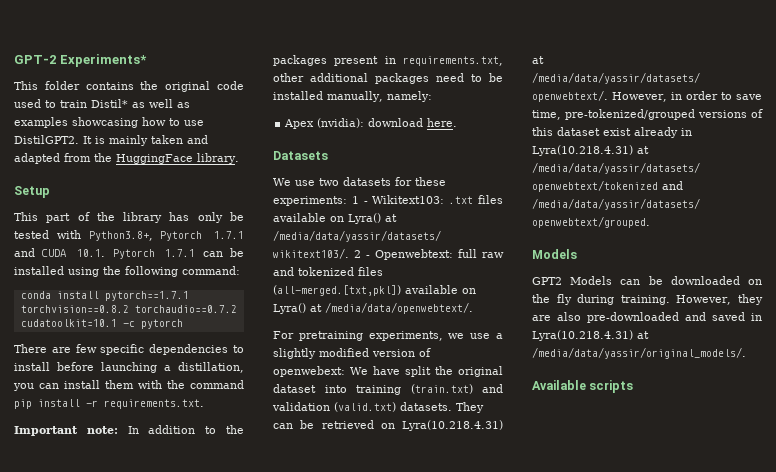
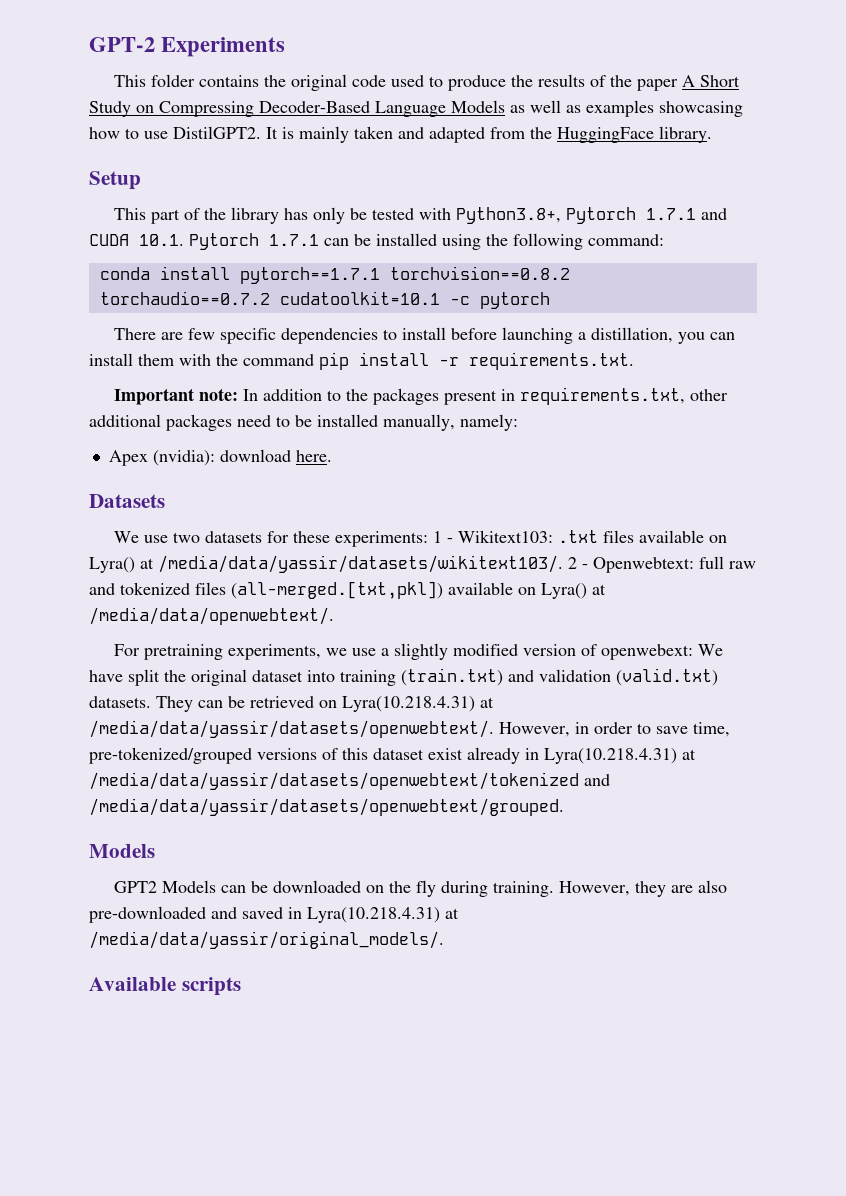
[59,54,147,67] Experiments* -> [161,37,286,57] Experiments
[60,99,128,108] train Distil* -> [447,74,740,91] [89,100,505,117] produce the results of the paper A Short Study on Compressing Decoder-Based Language Models

